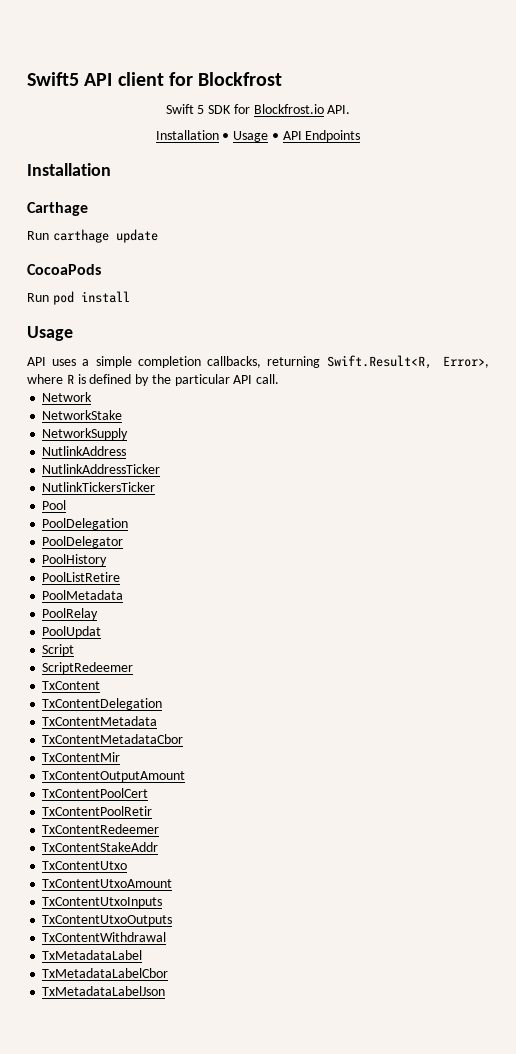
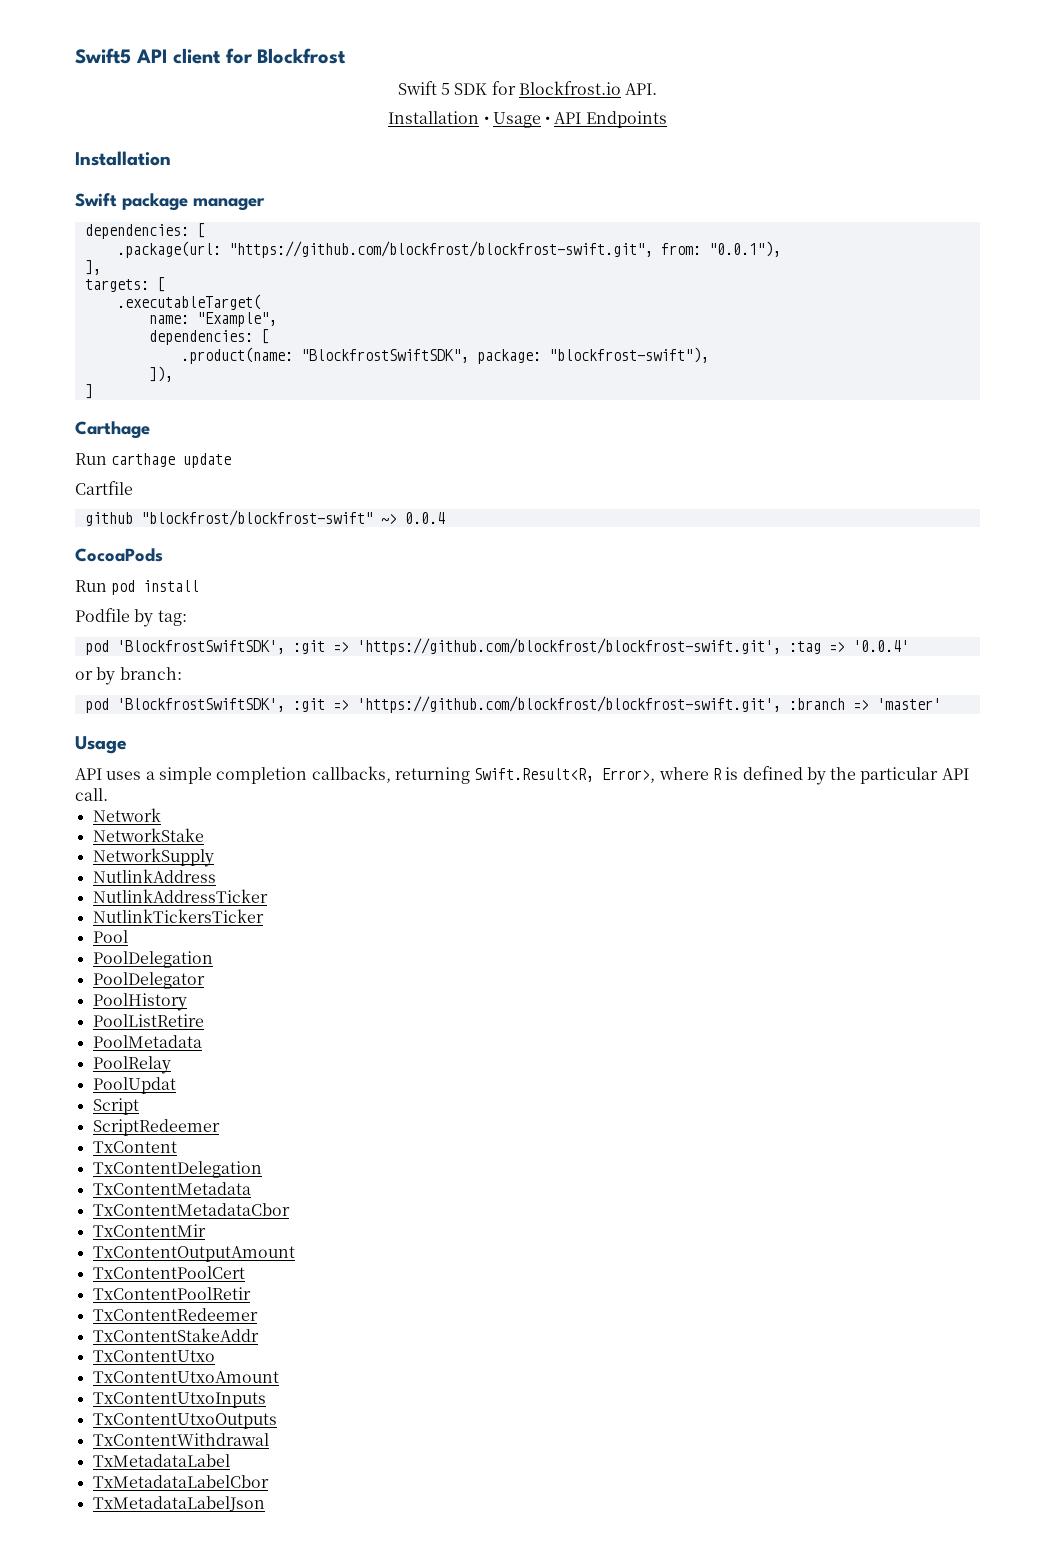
(111, 169) none -> [75,193,265,211] [84,223,205,239] [116,241,781,258] [84,260,101,275] [84,277,165,292] [116,294,261,310] [148,312,277,327] [148,329,269,345] [180,347,709,364] [148,366,173,382] [84,384,93,399] // Swift package manager // dependencies: [ // .package(url: "https://github.com/blockfrost/blockfrost-swift.git", from: "0.0.1"), // ], // targets: [ // .executableTarget( // name: "Example", // dependencies: [ // .product(name: "BlockfrostSwiftSDK", package: "blockfrost-swift"), // ]), // ]
(158, 236) none -> [75,481,133,495] [84,510,445,526] // Cartfile // github "blockfrost/blockfrost-swift" ~> 0.0.4
(130, 297) none -> [75,608,187,627] [84,638,909,655] [75,667,182,685] [84,696,941,713] // Podfile by tag: // pod 'BlockfrostSwiftSDK', :git => 'https://github.com/blockfrost/blockfrost-swift.git', :tag => '0.0.4' // or by branch: // pod 'BlockfrostSwiftSDK', :git => 'https://github.com/blockfrost/blockfrost-swift.git', :branch => 'master'

